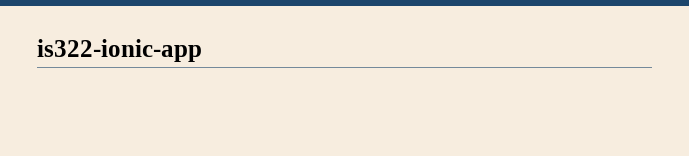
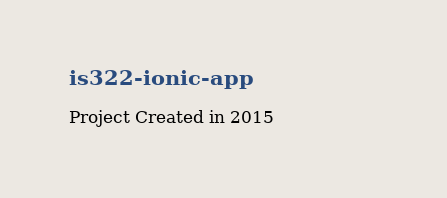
(202, 50) none -> [69,110,274,127] // Project Created in 2015

